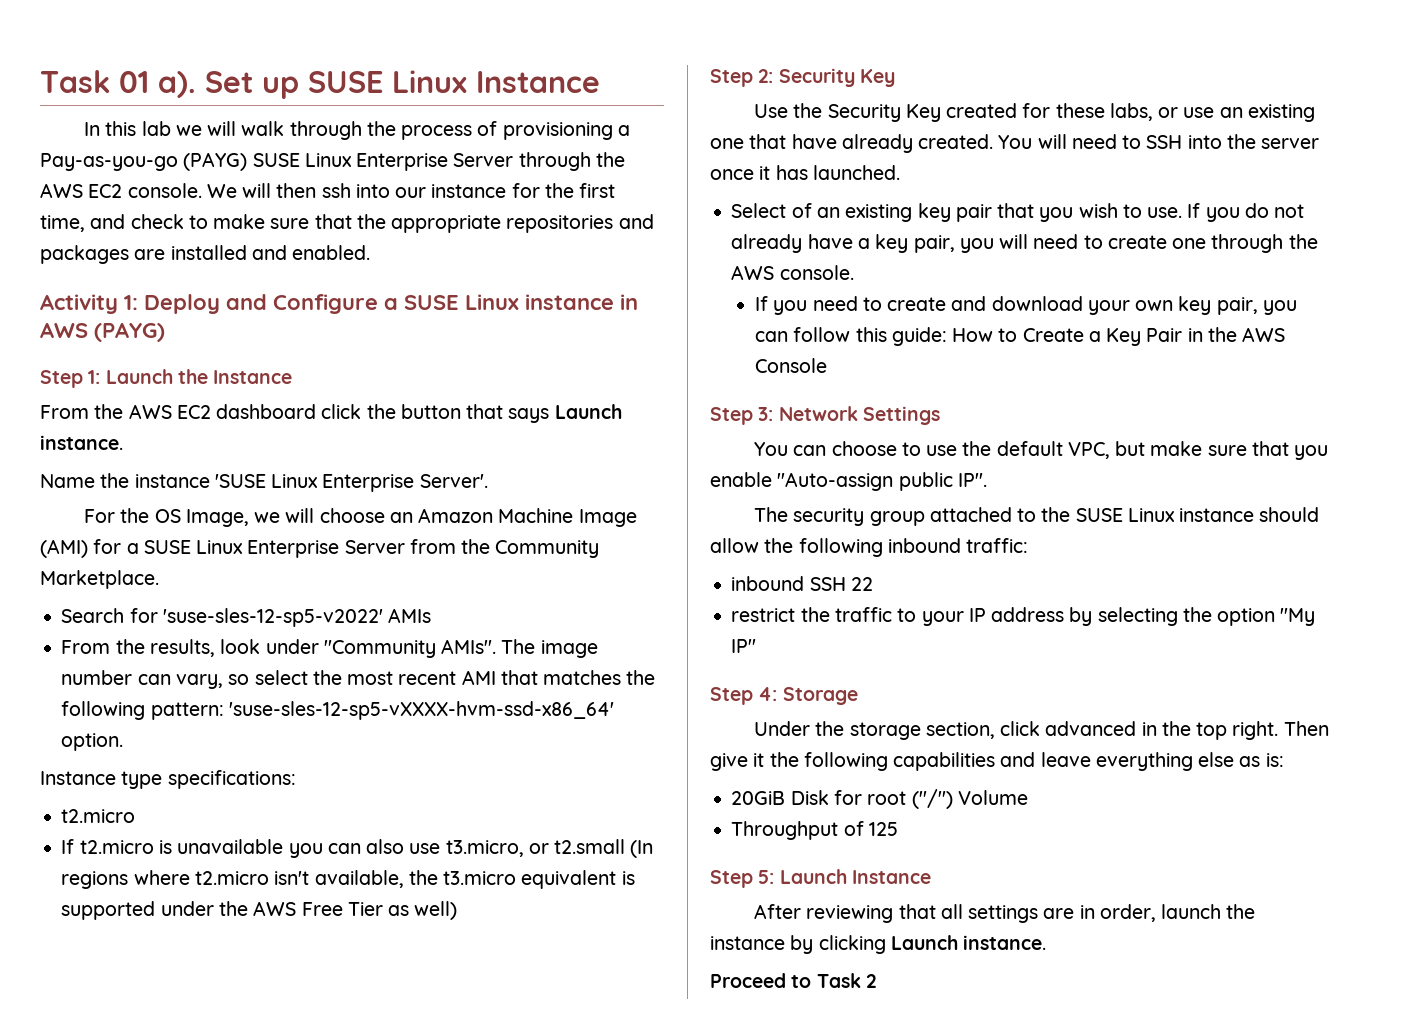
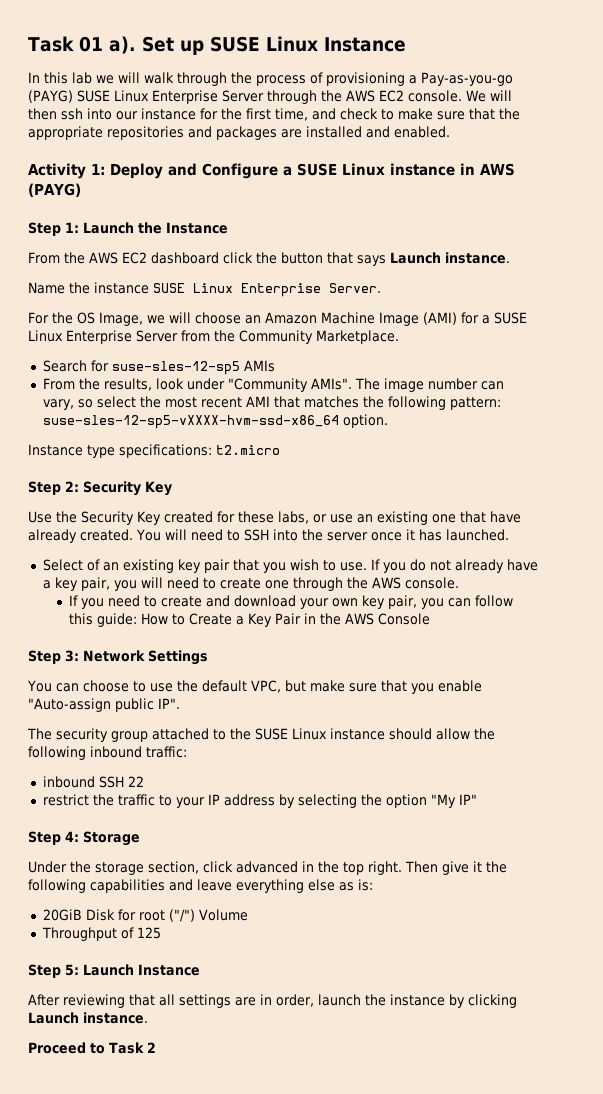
[214,474,488,492] 'SUSE Linux Enterprise Server'. -> [153,283,381,297] SUSE Linux Enterprise Server.
[162,608,383,627] 'suse-sles-12-sp5-v2022' -> [111,361,240,375] suse-sles-12-sp5
[228,701,614,720] 'suse-sles-12-sp5-vXXXX-hvm-ssd-x86_64' -> [42,415,339,429] suse-sles-12-sp5-vXXXX-hvm-ssd-x86_64
[61,809,136,823] [61,839,654,858] [61,870,635,889] [61,901,458,920] // t2.micro // If t2.micro is unavailable you can also use t3.micro, or t2.small (In regions where t2.micro isn't available, the t3.micro equivalent is supported under the AWS Free Tier as well) -> [216,445,280,455] t2.micro

